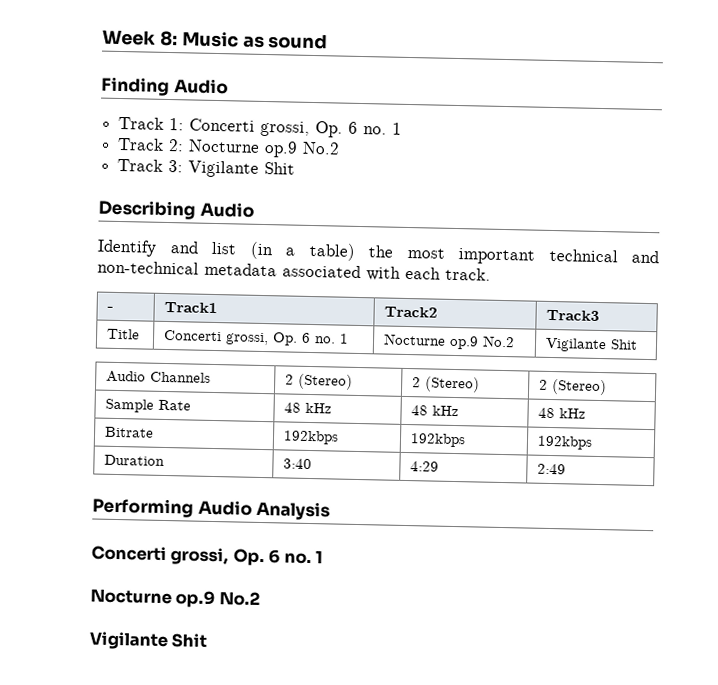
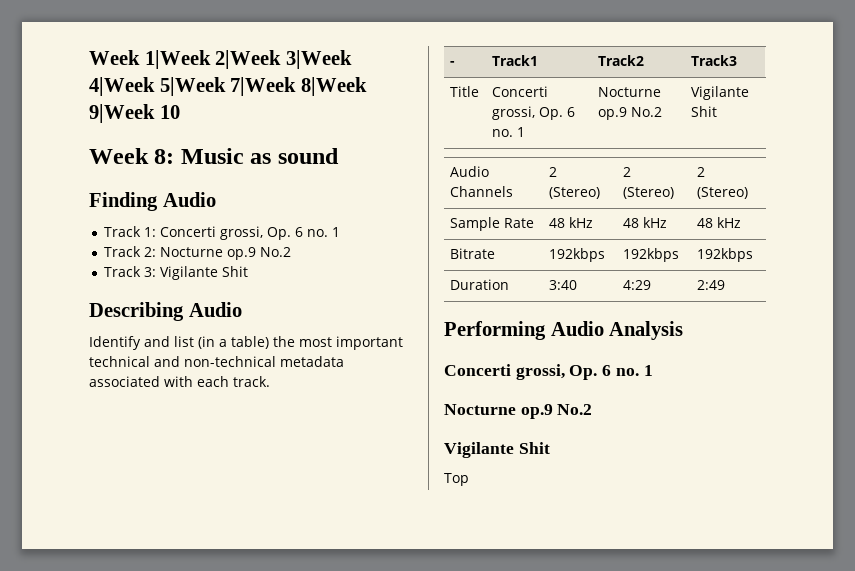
[102,29,156,46] Week -> [89,50,352,69] [89,77,367,96] [89,104,180,123] [89,148,149,164] Week 1|Week 2|Week 3|Week 4|Week 5|Week 7|Week 8|Week 9|Week 10 // Week
(208, 640) none -> [444,473,469,486] // Top

